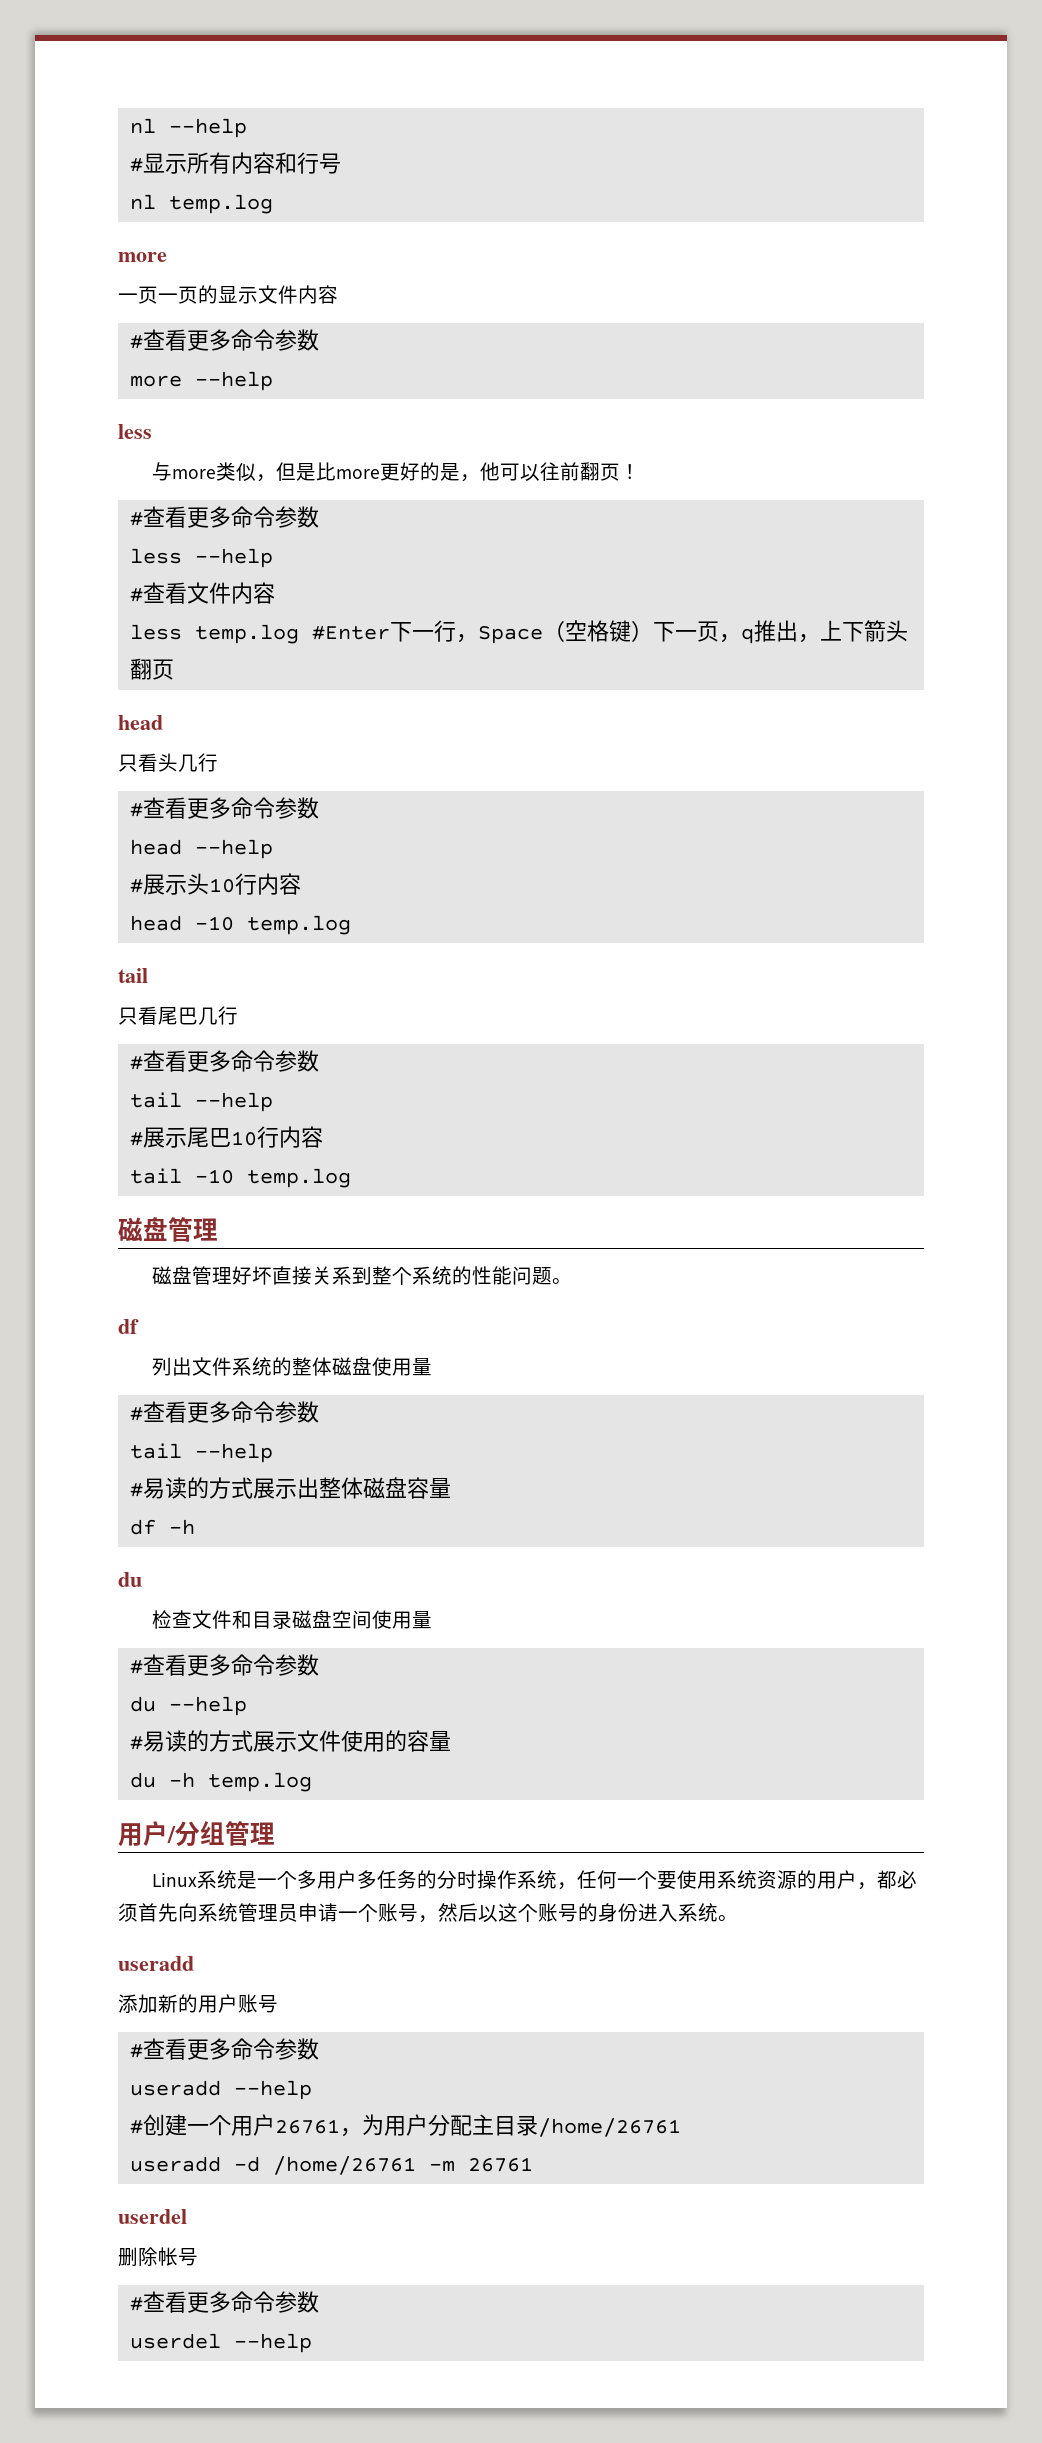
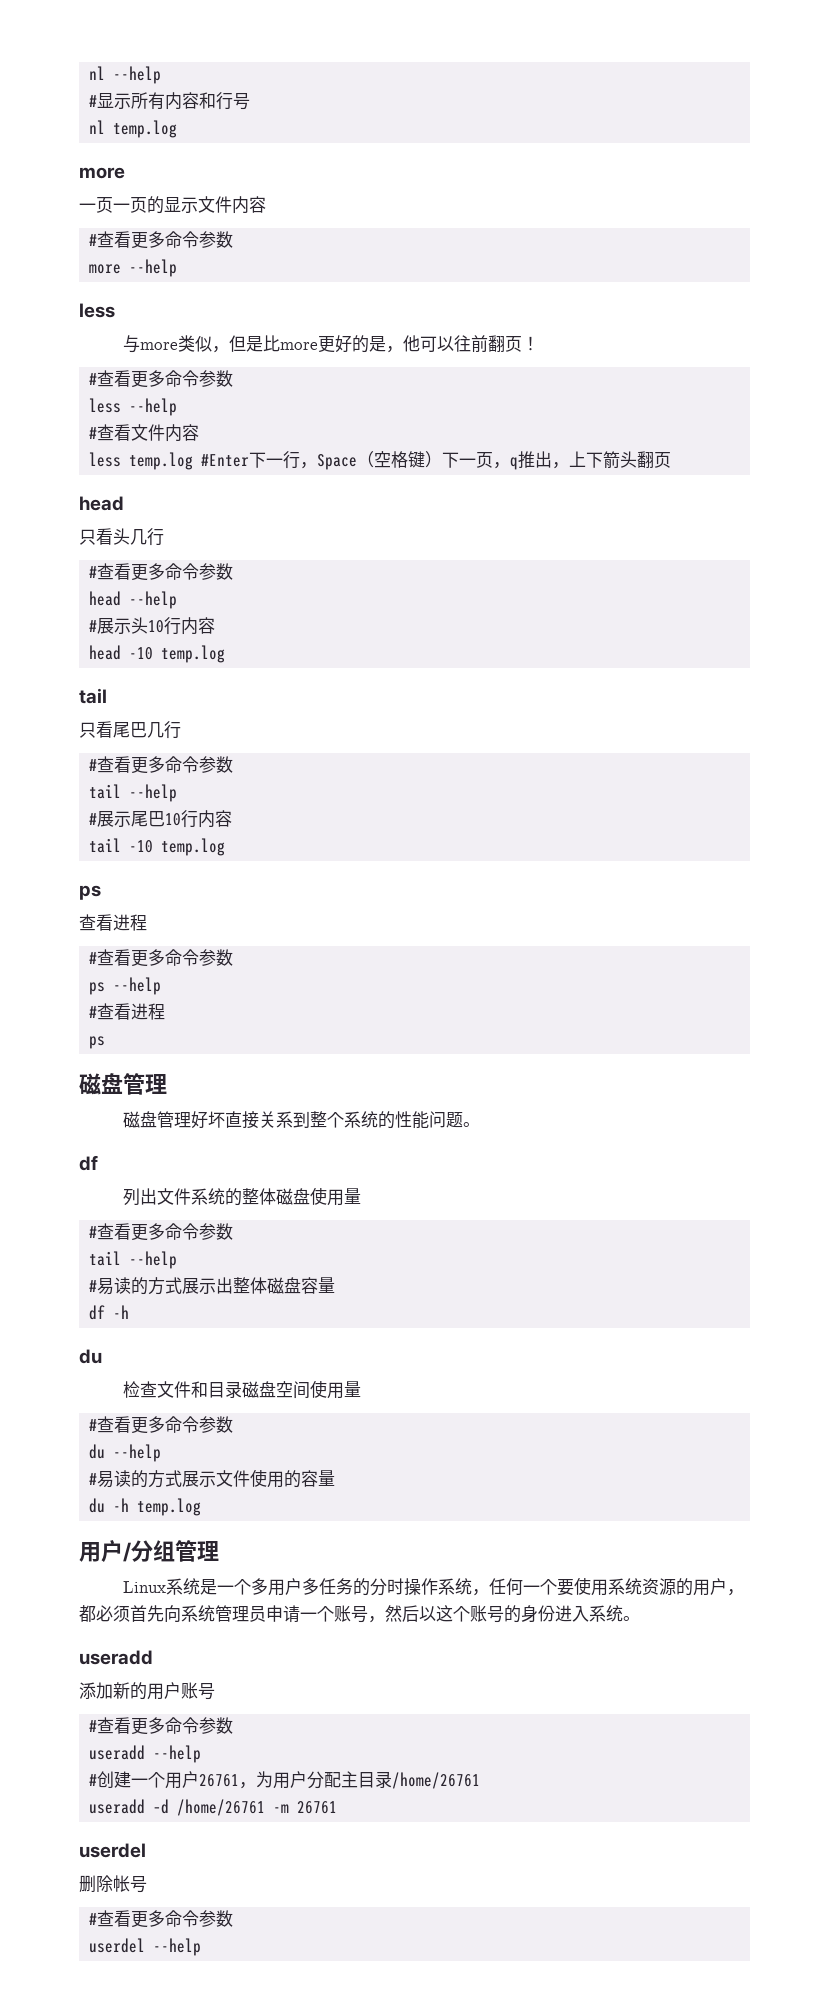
(351, 1178) none -> [79,885,101,900] [79,914,147,931] [89,949,234,967] [89,977,162,995] [89,1003,166,1020] [89,1036,106,1049] // ps // 查看进程 // #查看更多命令参数 // ps --help // #查看进程 // ps

